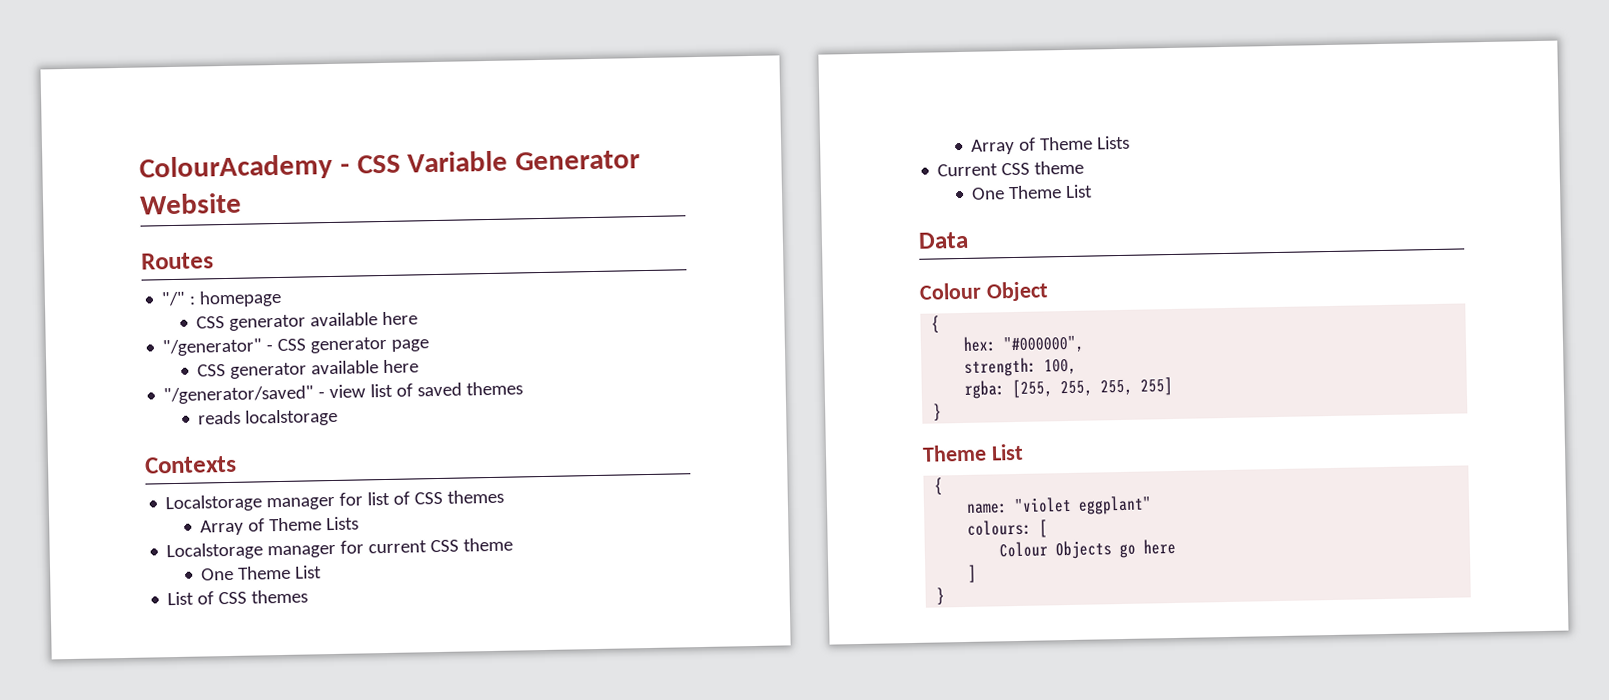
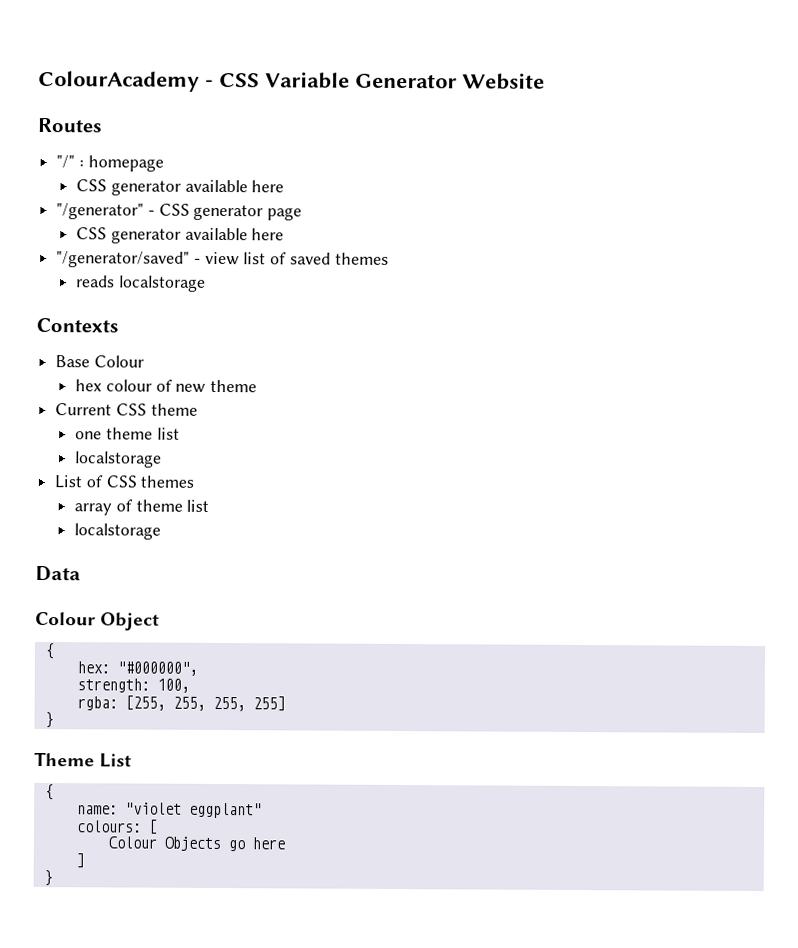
[165,489,505,513] [200,516,360,536] [166,537,514,561] [201,565,323,581] [167,589,309,606] [971,135,1131,155] [937,160,1085,177] [971,184,1094,200] Localstorage manager for list of CSS themes // Array of Theme Lists // Localstorage manager for current CSS theme // One Theme List // List of CSS themes // Array of Theme Lists // Current CSS theme // One Theme List -> [55,355,144,368] [75,379,257,393] [55,403,198,416] [75,427,180,440] [75,451,163,468] [54,475,195,489] [74,499,210,516] [74,523,162,540] Base Colour // hex colour of new theme // Current CSS theme // one theme list // localstorage // List of CSS themes // array of theme list // localstorage

